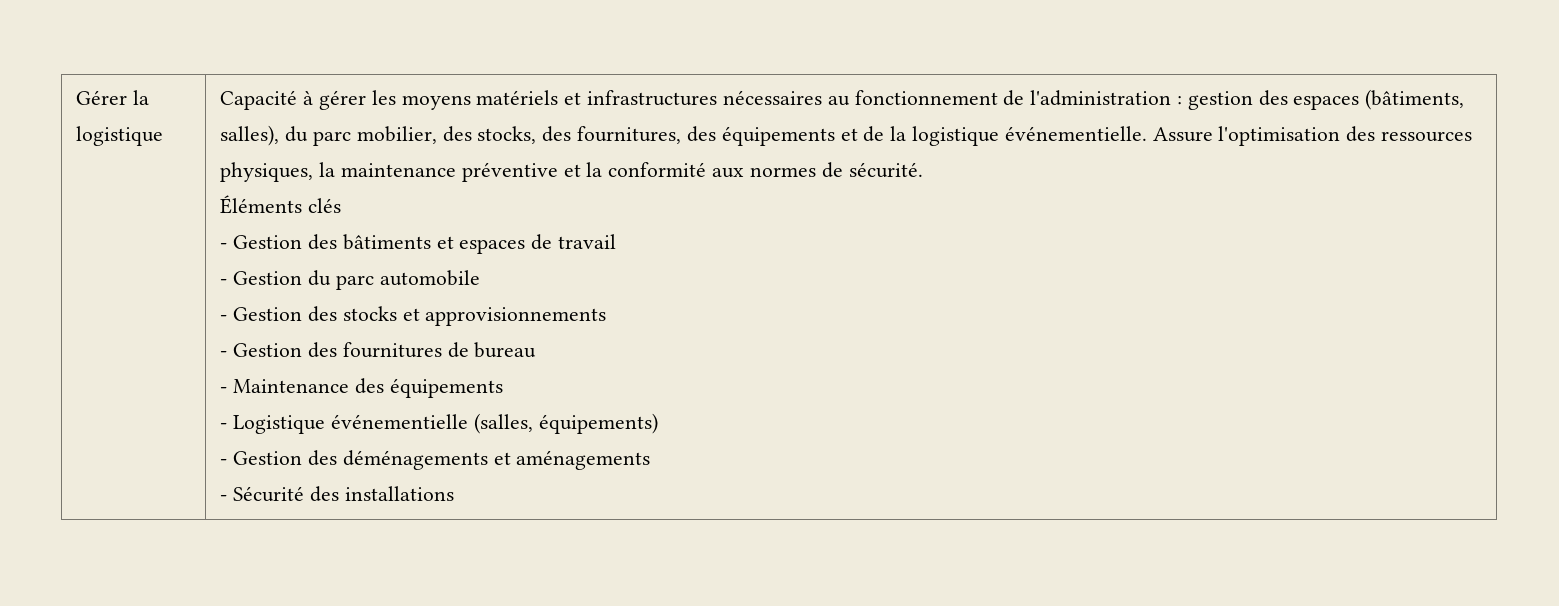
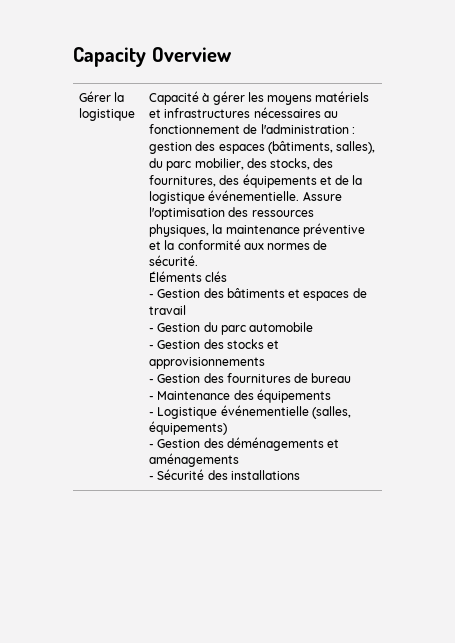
(76, 97) none -> [73,47,232,67] Capacity Overview //

